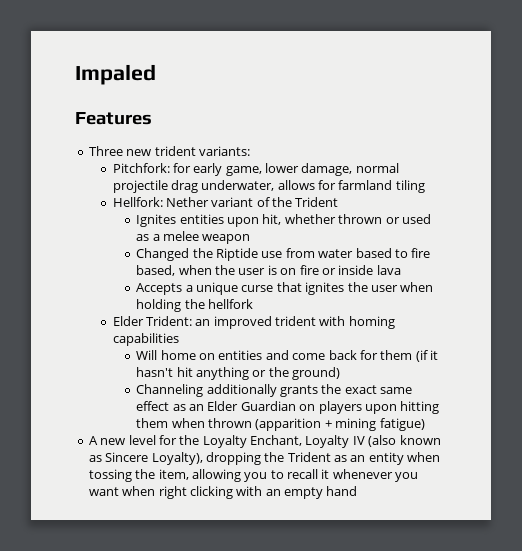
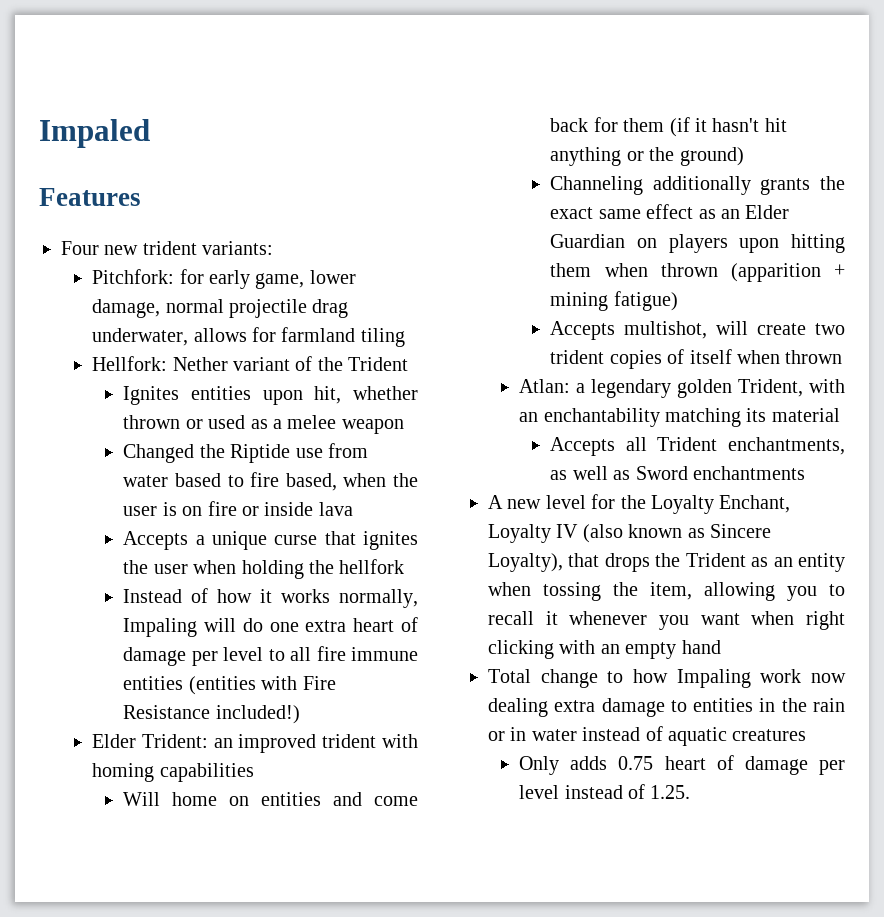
[88,146,123,156] Three -> [61,241,99,255] Four
(253, 304) none -> [123,588,419,608] [123,617,418,637] [123,646,418,666] [123,676,336,695] [123,705,300,724] // Instead of how it works normally, Impaling will do one extra heart of damage per level to all fire immune entities (entities with Fire Resistance included!)
(425, 424) none -> [550,321,845,340] [550,349,843,369] [519,379,845,398] [519,408,840,427] [550,437,845,456] [550,466,806,480] // Accepts multishot, will create two trident copies of itself when thrown // Atlan: a legendary golden Trident, with an enchantability matching its material // Accepts all Trident enchantments, as well as Sword enchantments
[205,452,261,465] dropping -> [568,553,650,572] that drops
(358, 491) none -> [488,669,847,688] [488,698,845,717] [488,726,807,746] [519,755,845,775] [519,784,691,799] // Total change to how Impaling work now dealing extra damage to entities in the rain or in water instead of aquatic creatures // Only adds 0.75 heart of damage per level instead of 1.25.

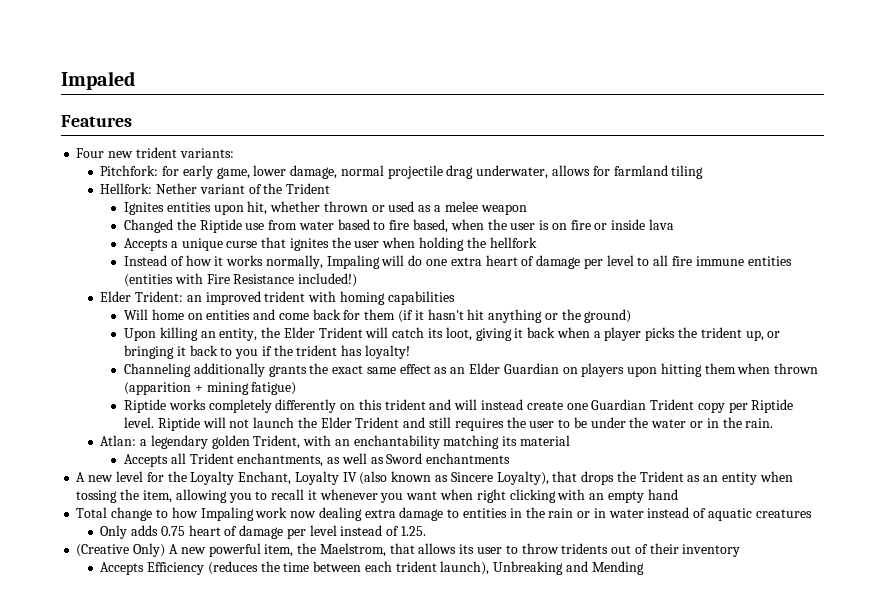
(744, 156) none -> [123,327,781,341] [123,345,411,359] // Upon killing an entity, the Elder Trident will catch its loot, giving it back when a player picks the trident up, or bringing it back to you if the trident has loyalty!
[550,321,845,340] [550,349,843,369] Accepts multishot, will create two trident copies of itself when thrown -> [123,399,794,413] [123,417,774,431] Riptide works completely differently on this trident and will instead create one Guardian Trident copy per Riptide level. Riptide will not launch the Elder Trident and still requires the user to be under the water or in the rain.
(691, 792) none -> [76,543,741,557] [100,561,644,575] // (Creative Only) A new powerful item, the Maelstrom, that allows its user to throw tridents out of their inventory // Accepts Efficiency (reduces the time between each trident launch), Unbreaking and Mending

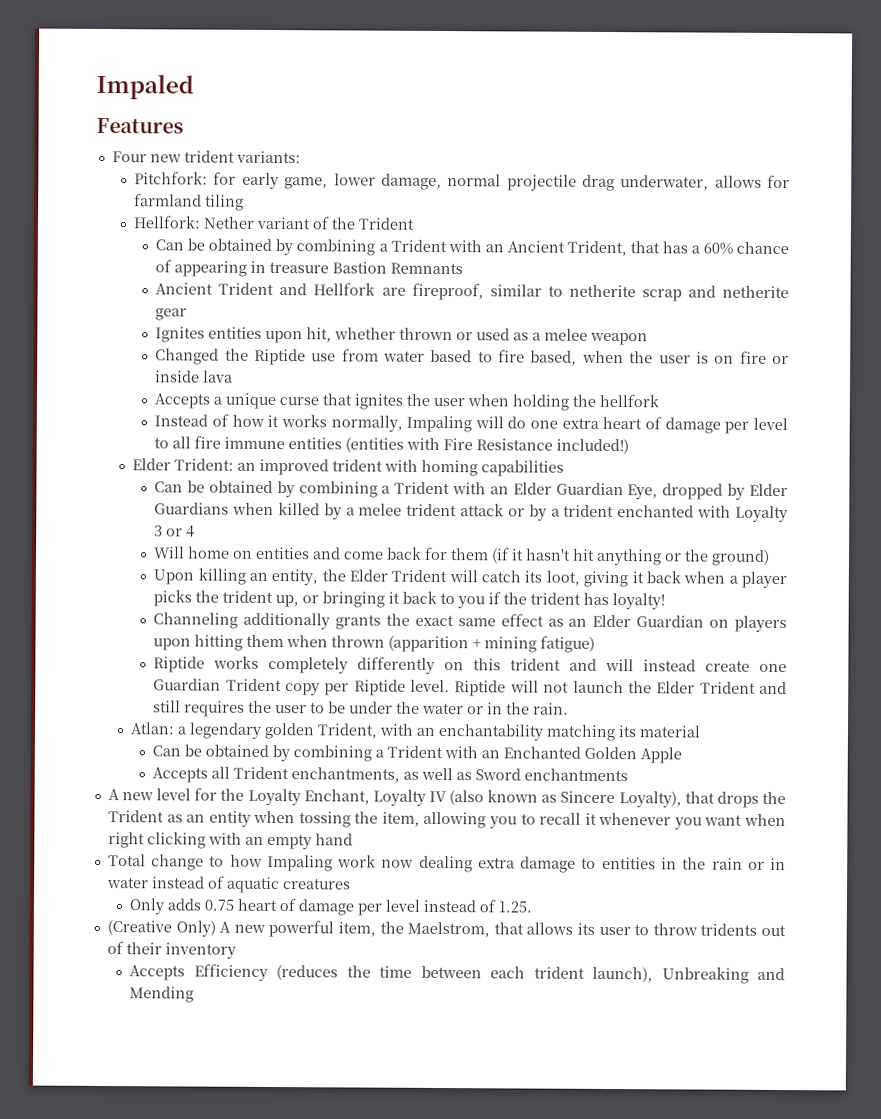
(331, 188) none -> [155,238,789,257] [155,259,464,277] [155,282,790,302] [155,308,188,321] // Can be obtained by combining a Trident with an Ancient Trident, that has a 60% chance of appearing in treasure Bastion Remnants // Ancient Trident and Hellfork are fireproof, similar to netherite scrap and netherite gear
(455, 298) none -> [154,480,788,500] [154,502,788,523] [154,525,196,538] // Can be obtained by combining a Trident with an Elder Guardian Eye, dropped by Elder Guardians when killed by a melee trident attack or by a trident enchanted with Loyalty 3 or 4
(570, 440) none -> [152,744,683,764] // Can be obtained by combining a Trident with an Enchanted Golden Apple

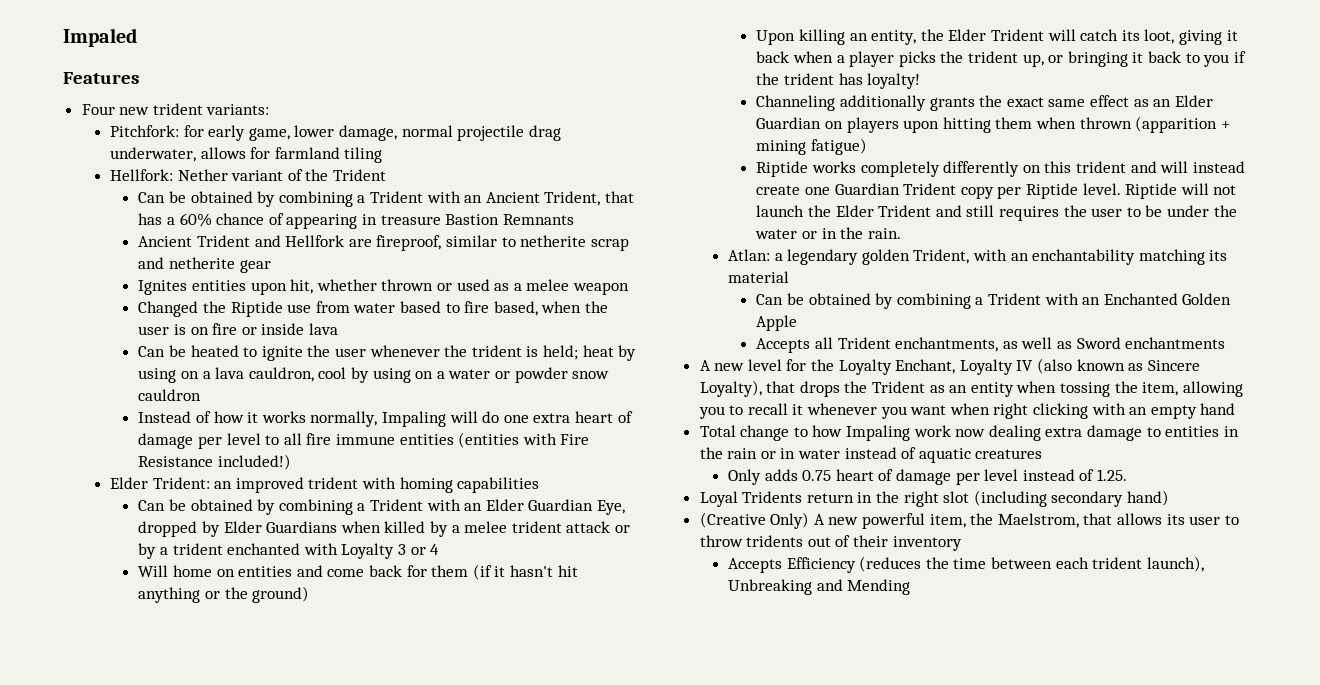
[154,392,660,411] Accepts a unique curse that ignites the user when holding the hellfork -> [138,345,637,361] [138,367,610,383] [138,389,202,401] Can be heated to ignite the user whenever the trident is held; heat by using on a lava cauldron, cool by using on a water or powder snow cauldron
(533, 907) none -> [699,490,1170,507] // Loyal Tridents return in the right slot (including secondary hand)

